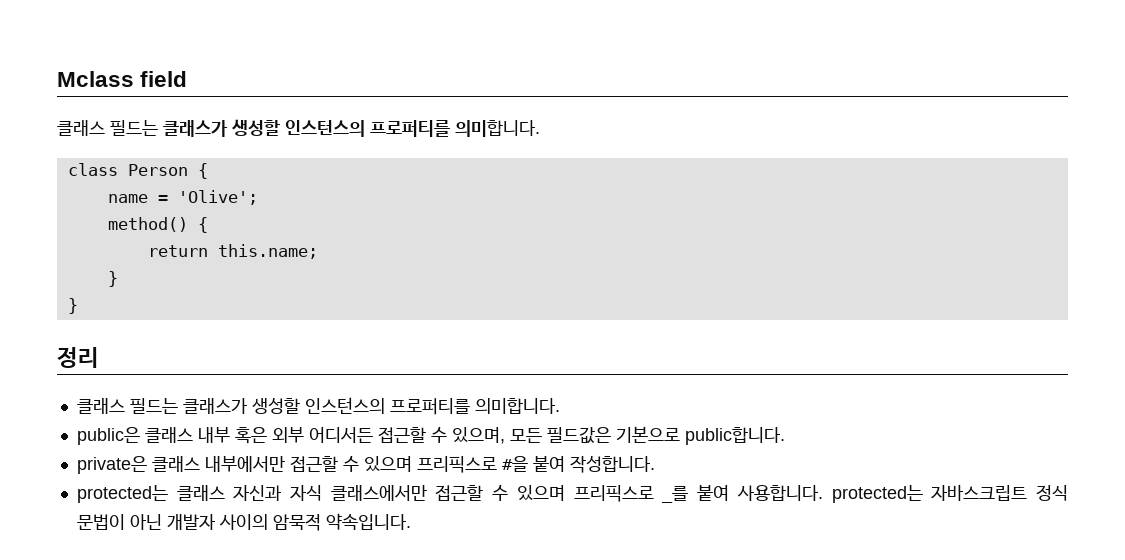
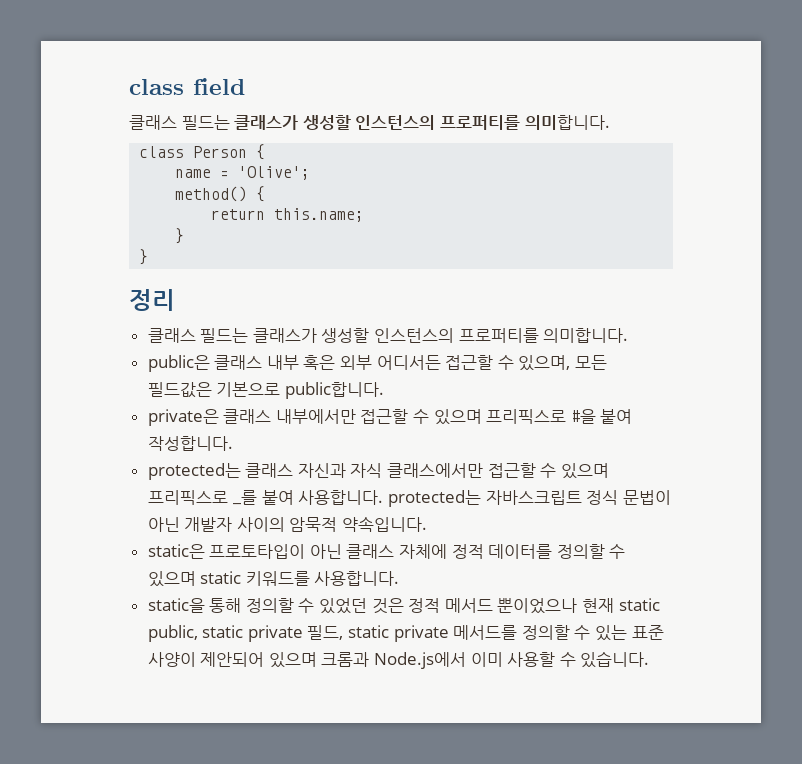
[57,71,134,87] Mclass -> [129,79,184,95] class
(411, 522) none -> [147,544,626,559] [147,571,400,587] [147,598,660,614] [147,625,664,642] [147,651,650,669] // static은 프로토타입이 아닌 클래스 자체에 정적 데이터를 정의할 수 있으며 static 키워드를 사용합니다. // static을 통해 정의할 수 있었던 것은 정적 메서드 뿐이었으나 현재 static public, static private 필드, static private 메서드를 정의할 수 있는 표준 사양이 제안되어 있으며 크롬과 Node.js에서 이미 사용할 수 있습니다.

